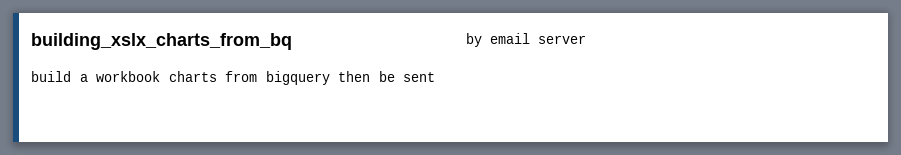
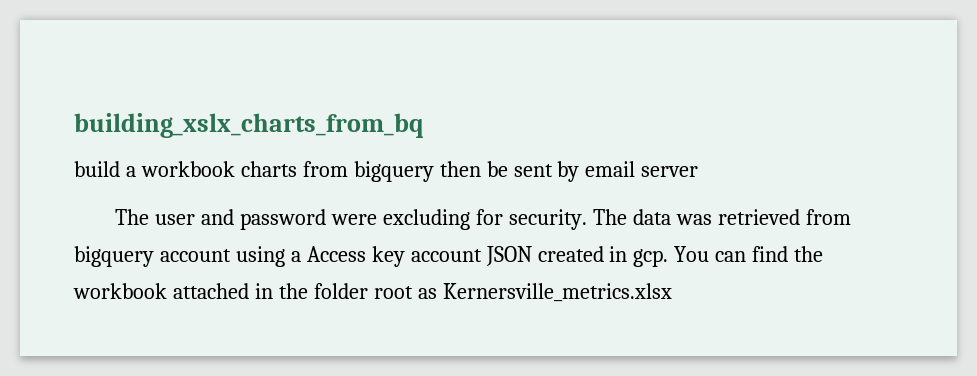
(586, 39) none -> [115,209,851,230] [74,246,824,267] [73,283,672,302] // The user and password were excluding for security. The data was retrieved from bigquery account using a Access key account JSON created in gcp. You can find the workbook attached in the folder root as Kernersville_metrics.xlsx

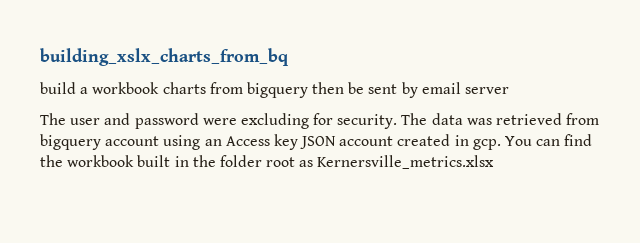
[290,251,301,262] a -> [204,139,222,146] an
[410,246,532,266] account JSON -> [300,136,394,149] JSON account
[172,283,249,299] attached -> [137,155,171,167] built

